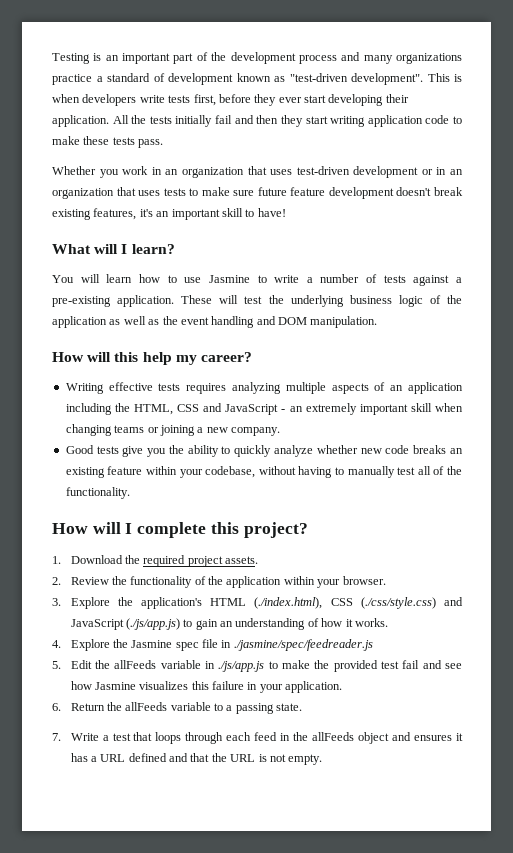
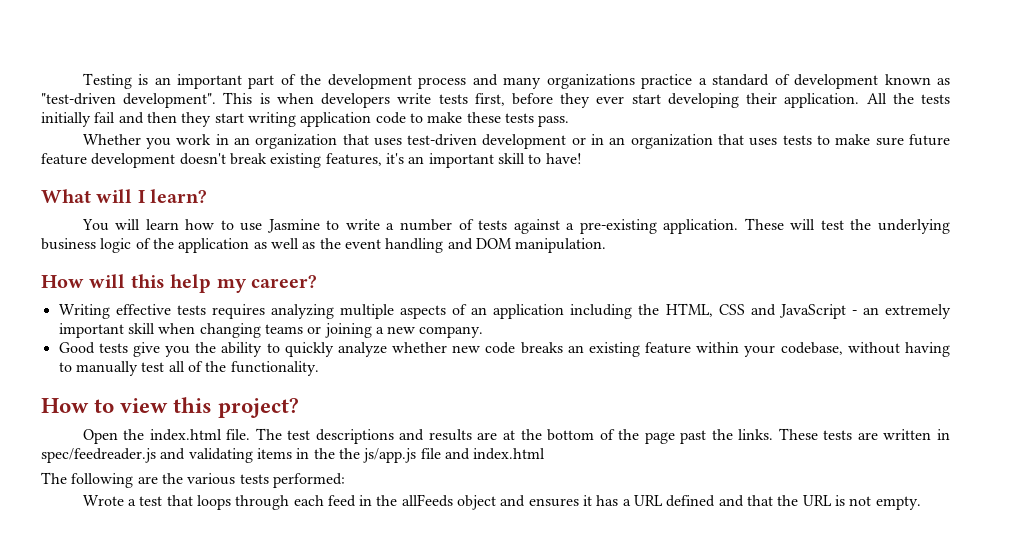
[92,522,207,538] will I complete -> [94,398,169,413] to view
[52,555,259,567] [52,576,386,588] [52,597,463,609] [70,618,388,630] [52,639,373,651] [52,660,463,672] [70,681,343,693] [52,702,303,714] [52,733,99,741] 1. Download the required project assets. // 2. Review the functionality of the application within your browser. // 3. Explore the application's HTML (./index.html), CSS (./css/style.css) and JavaScript (./js/app.js) to gain an understanding of how it works. // 4. Explore the Jasmine spec file in ./jasmine/spec/feedreader.js // 5. Edit the allFeeds variable in ./js/app.js to make the provided test fail and see how Jasmine visualizes this failure in your application. // 6. Return the allFeeds variable to a passing state. // 7. Write -> [82,428,951,444] [41,448,546,463] [41,472,345,488] [82,495,124,506] Open the index.html file. The test descriptions and results are at the bottom of the page past the links. These tests are written in spec/feedreader.js and validating items in the the js/app.js file and index.html // The following are the various tests performed: // Wrote

